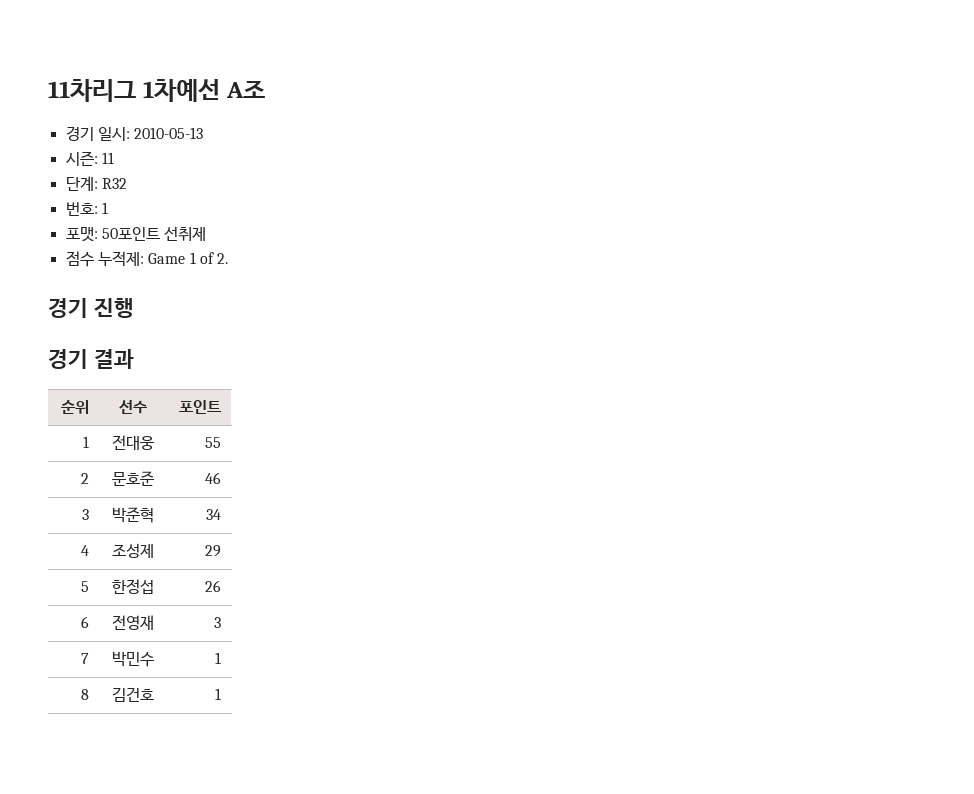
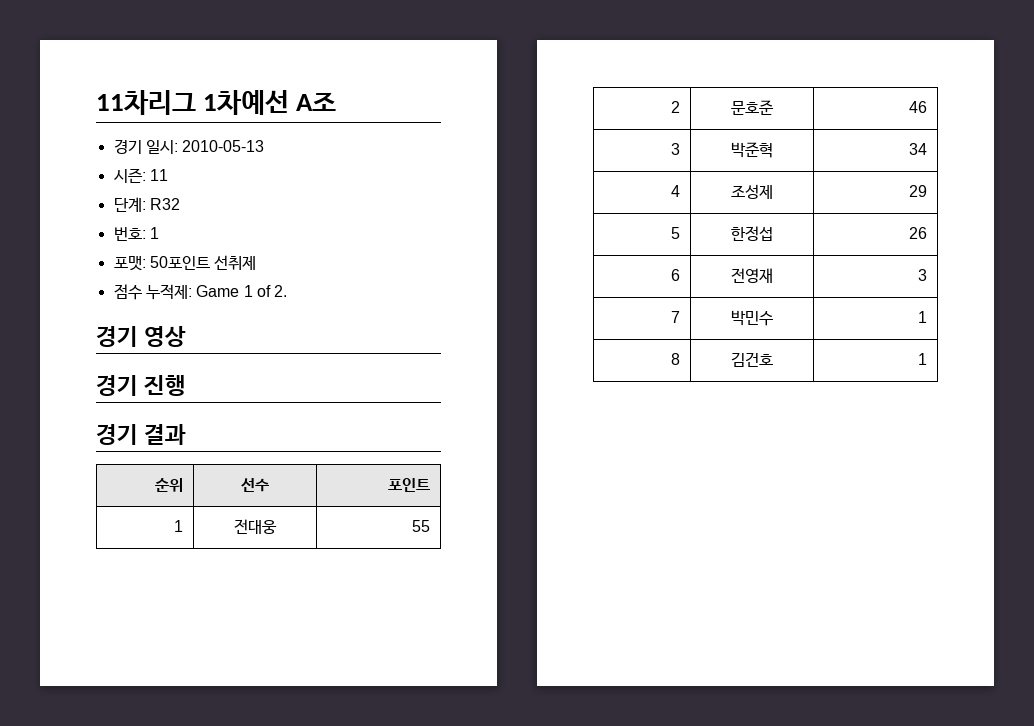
(229, 258) none -> [96,326,187,347] // 경기 영상

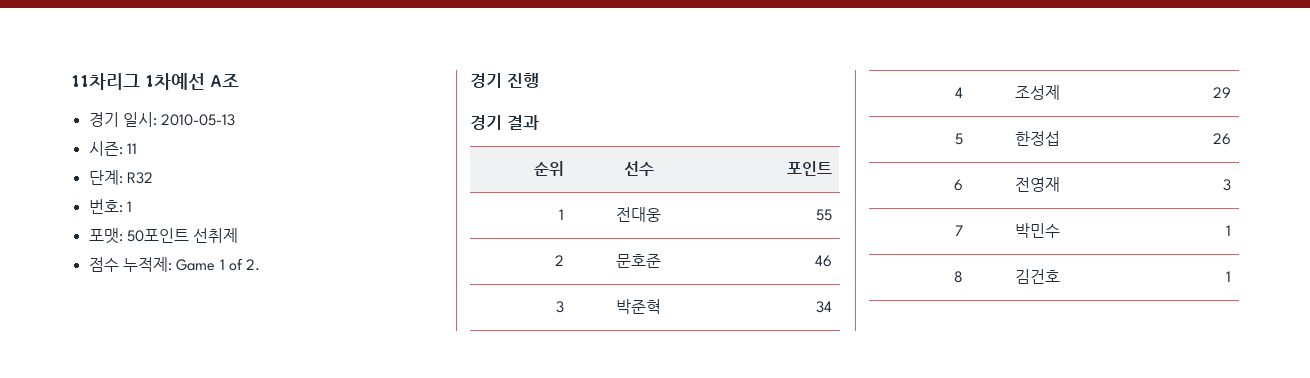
[96,326,187,347] // 경기 영상 -> (261, 265) none

